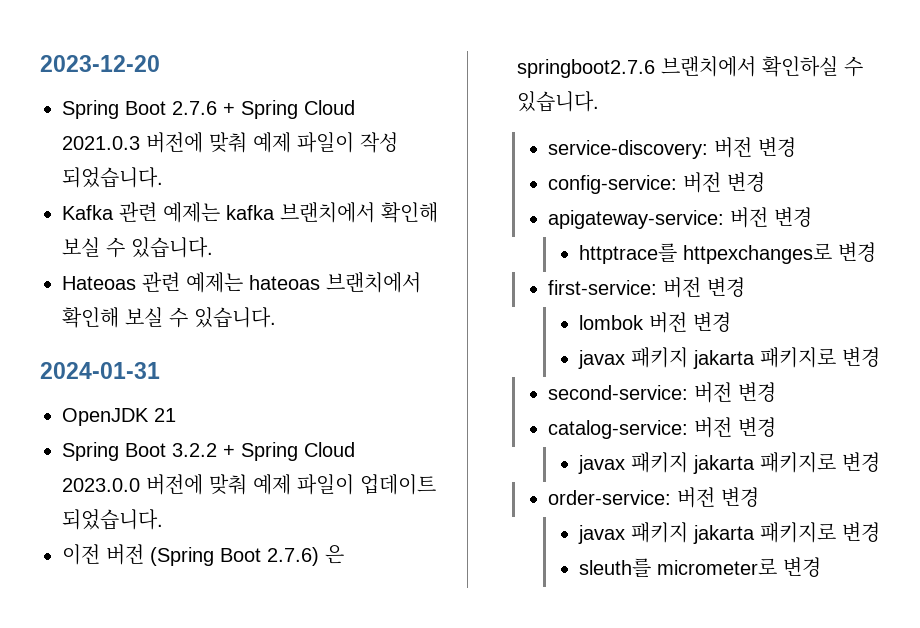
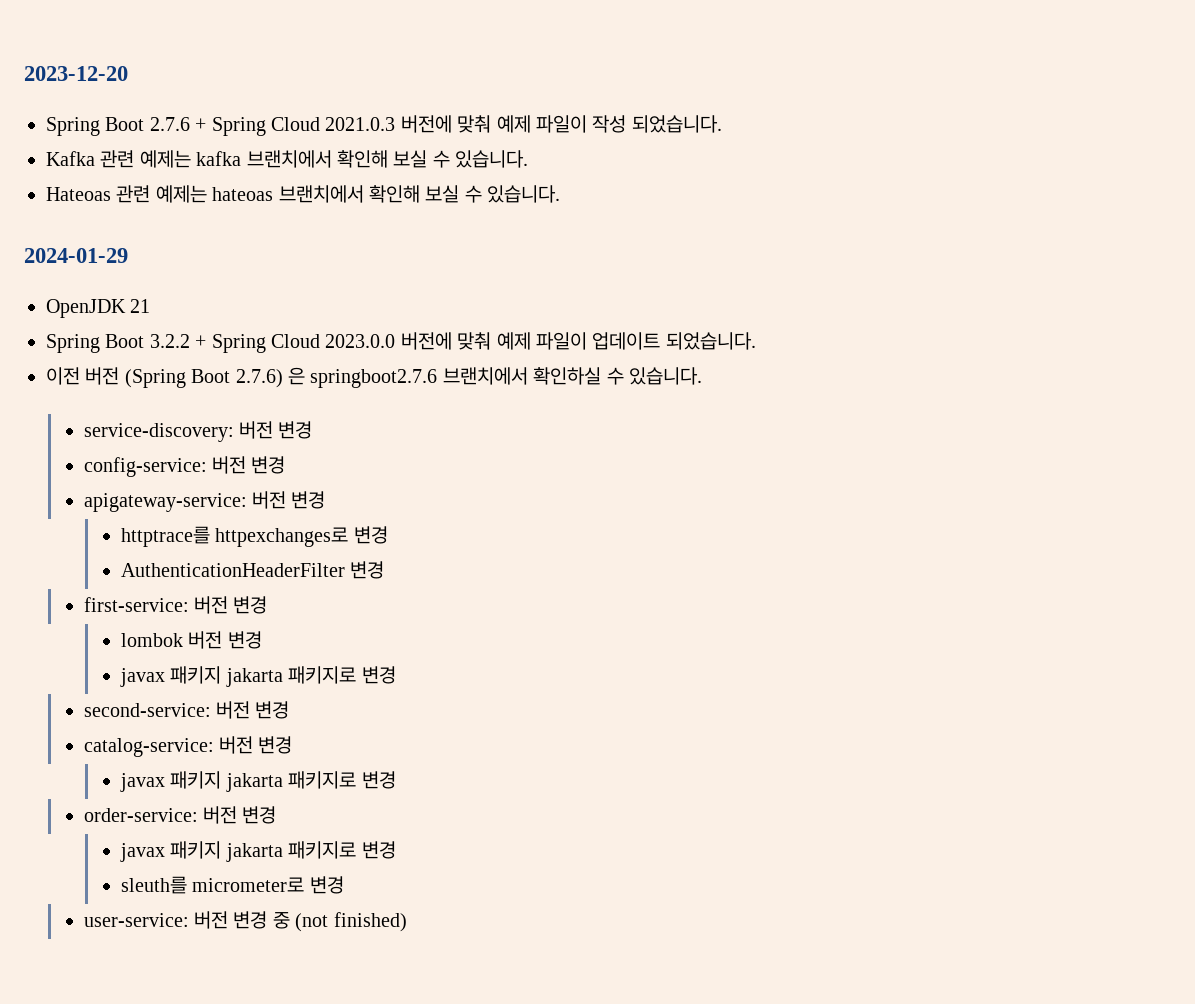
[40,362,160,379] 2024-01-31 -> [24,248,128,263] 2024-01-29
(876, 252) none -> [121,561,385,579] // AuthenticationHeaderFilter 변경
(821, 567) none -> [83,911,407,932] // user-service: 버전 변경 중 (not finished)

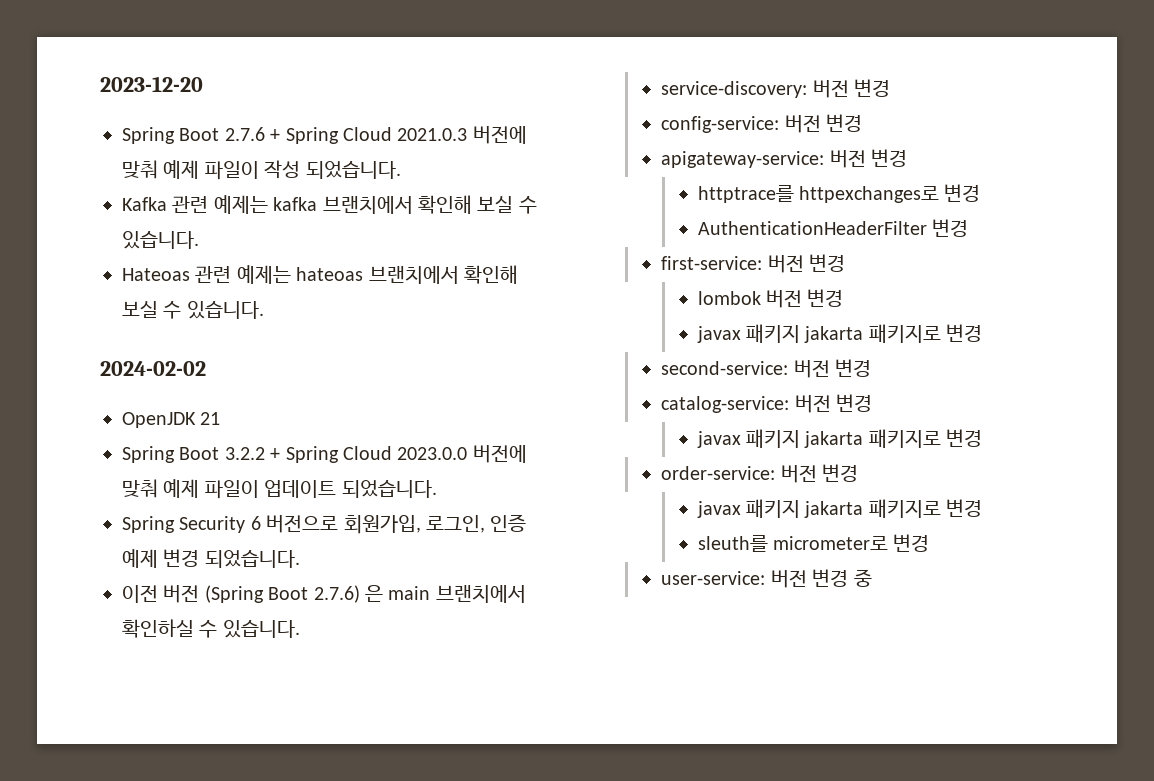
[24,248,128,263] 2024-01-29 -> [100,361,206,376] 2024-02-02
(756, 341) none -> [122,514,527,534] [122,549,300,568] // Spring Security 6 버전으로 회원가입, 로그인, 인증 예제 변경 되었습니다.
[310,369,438,388] springboot2.7.6 -> [388,586,431,600] main
[295,912,407,932] (not finished) -> (872, 578) none

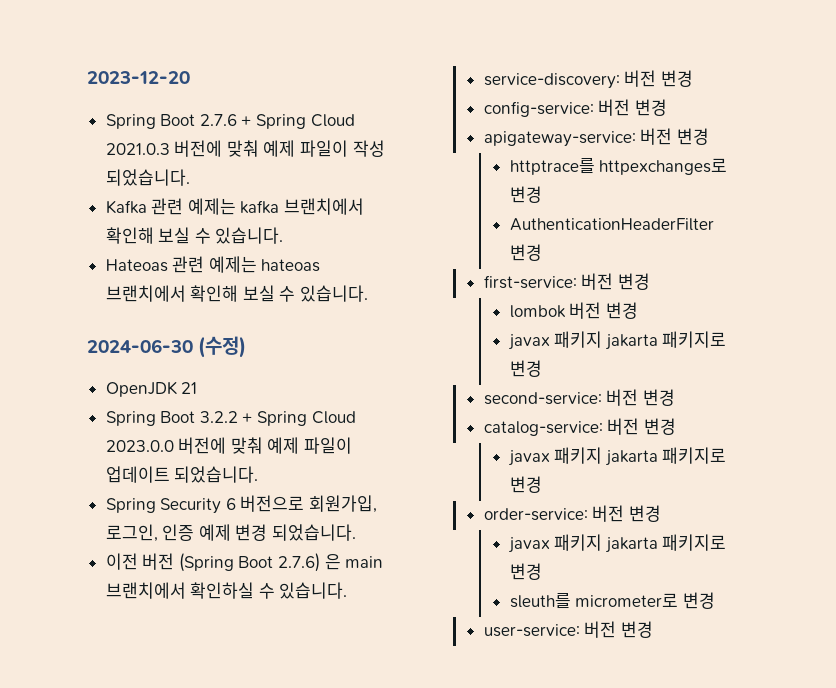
[100,361,206,376] 2024-02-02 -> [87,336,247,358] 2024-06-30 (수정)
[853,569,872,587] 중 -> (653, 629) none

